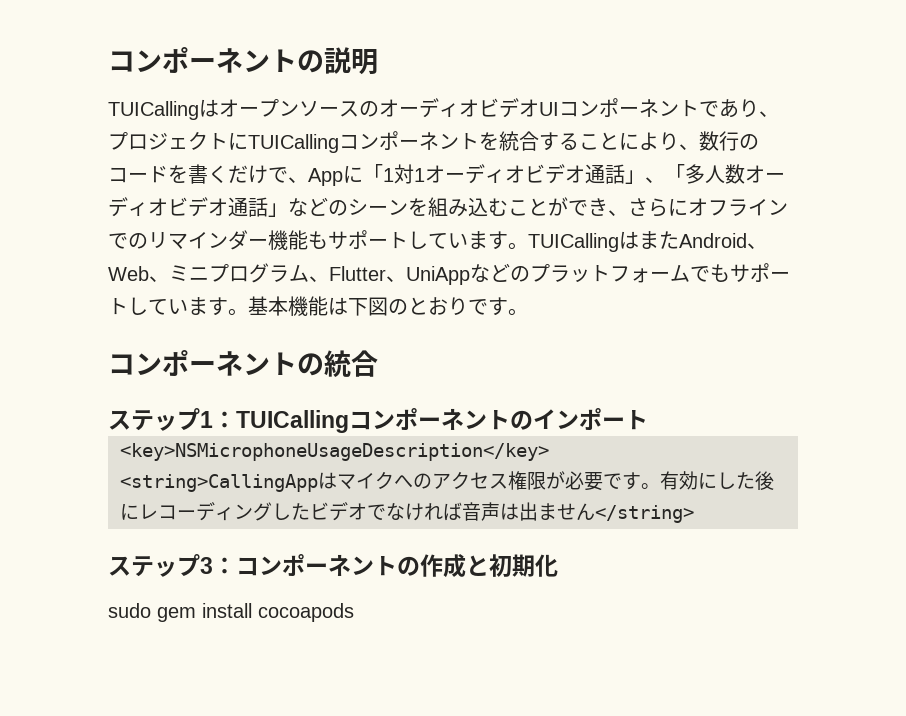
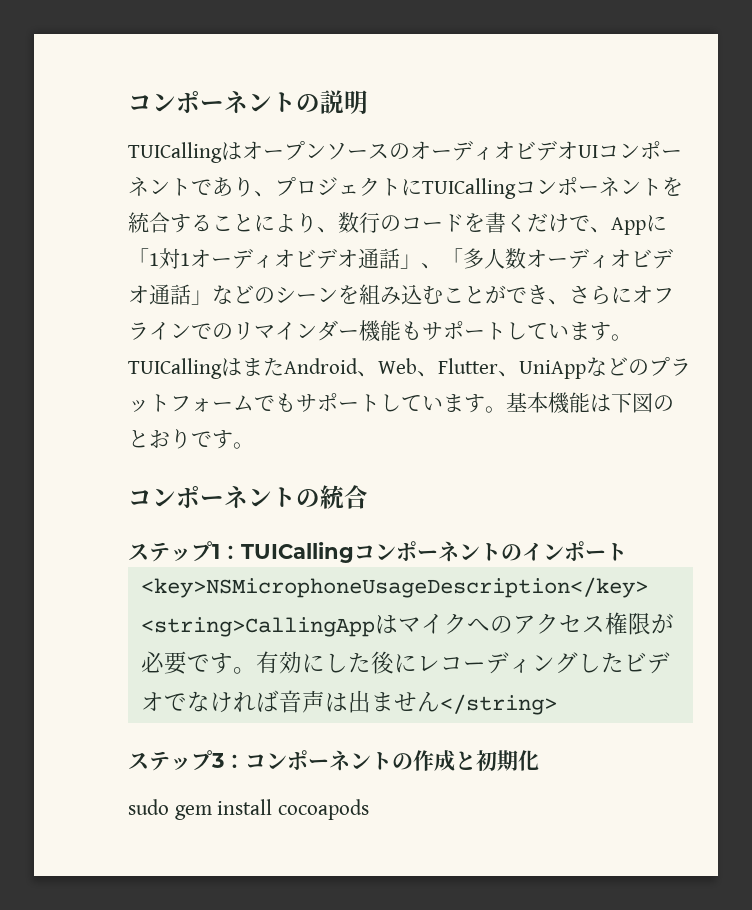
[169,263,329,283] ミニプログラム、 -> (438, 374) none

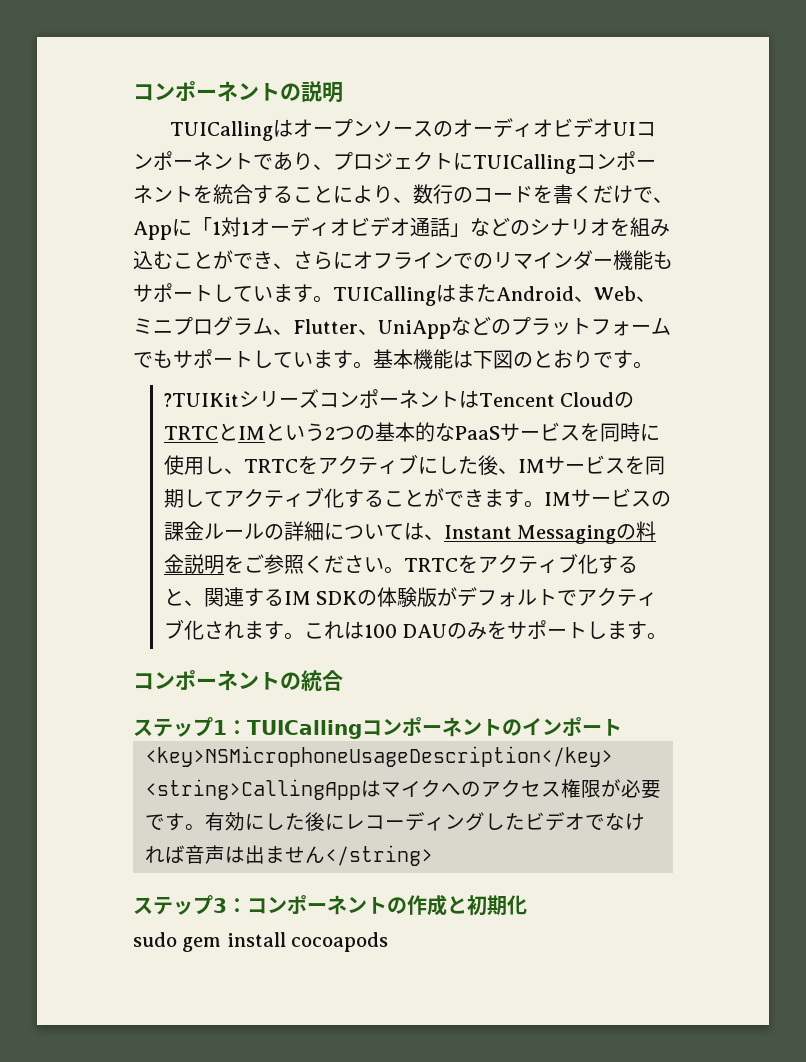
[421,248,673,269] [128,284,212,305] 、「多人数オーディオビデオ通話」 -> (470, 230) none
[296,287,338,302] ーン -> [550,218,610,236] ナリオ
(438, 374) none -> [133,316,293,336] ミニプログラム、
(254, 445) none -> [163,389,634,408] [163,422,660,442] [163,454,665,475] [163,487,671,508] [163,521,656,544] [163,553,638,574] [163,587,657,608] [163,619,667,640] // ?TUIKitシリーズコンポーネントはTencent CloudのTRTCとIMという2つの基本的なPaaSサービスを同時に使用し、TRTCをアクティブにした後、IMサービスを同期してアクティブ化することができます。IMサービスの課金ルールの詳細については、Instant Messagingの料金説明をご参照ください。TRTCをアクティブ化すると、関連するIM SDKの体験版がデフォルトでアクティブ化されます。これは100 DAUのみをサポートします。

